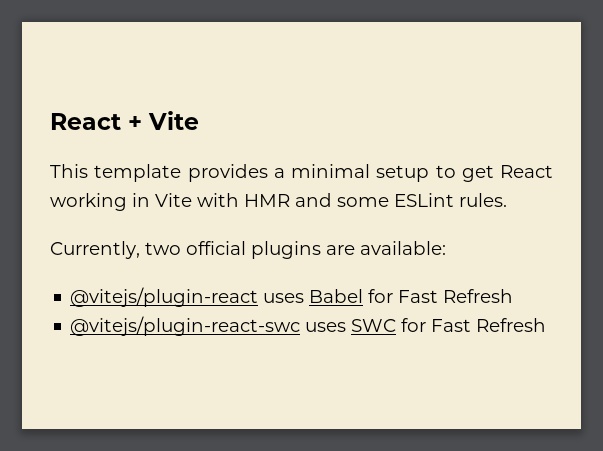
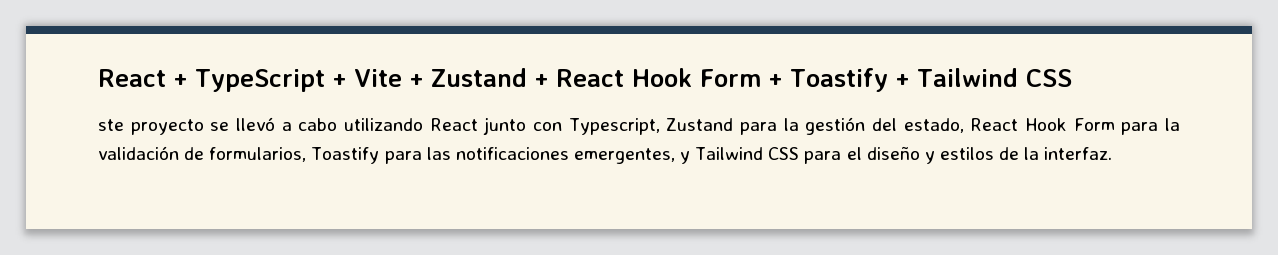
[148,111,199,130] [50,164,553,182] [50,193,507,211] [50,241,446,259] [70,287,514,307] [70,316,547,336] Vite // This template provides a minimal setup to get React working in Vite with HMR and some ESLint rules. // Currently, two official plugins are available: // @vitejs/plugin-react uses Babel for Fast Refresh // @vitejs/plugin-react-swc uses SWC for Fast Refresh -> [195,68,1072,92] [98,117,1180,135] [98,146,1113,164] TypeScript + Vite + Zustand + React Hook Form + Toastify + Tailwind CSS // ste proyecto se llevó a cabo utilizando React junto con Typescript, Zustand para la gestión del estado, React Hook Form para la validación de formularios, Toastify para las notificaciones emergentes, y Tailwind CSS para el diseño y estilos de la interfaz.

